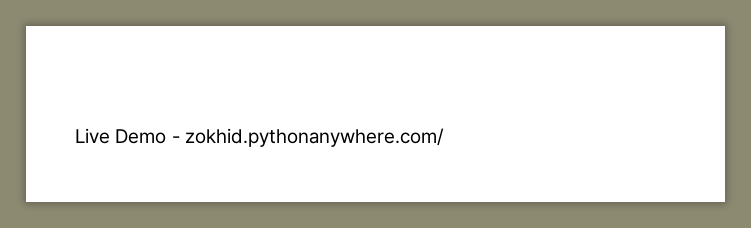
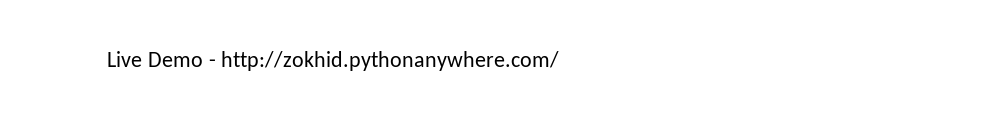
[184,128,444,147] zokhid.pythonanywhere.com/ -> [221,51,560,71] http://zokhid.pythonanywhere.com/

